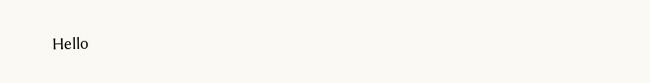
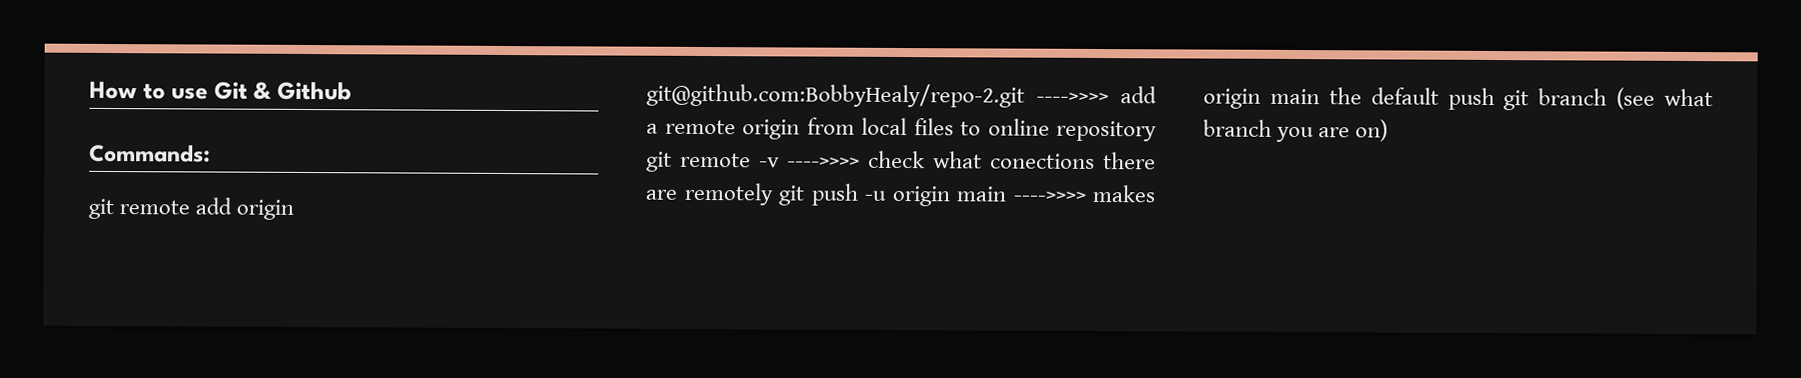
[51,36,90,50] Hello -> [89,80,353,101] [89,143,211,163] [88,197,295,220] [646,82,1157,108] [646,117,1157,142] [646,150,1156,172] [645,182,1156,207] [1203,87,1713,111] [1203,119,1389,143] How to use Git & Github // Commands: // git remote add origin git@github.com:BobbyHealy/repo-2.git ---->>>> add a remote origin from local files to online repository git remote -v ---->>>> check what conections there are remotely git push -u origin main ---->>>> makes origin main the default push git branch (see what branch you are on)

